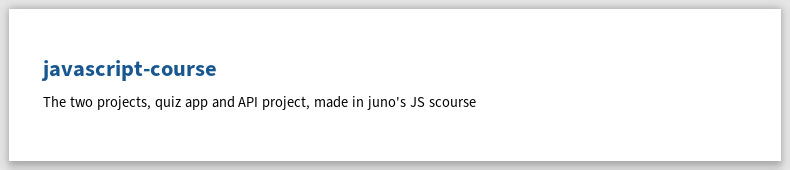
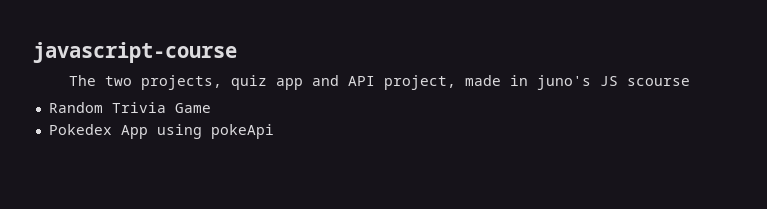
(476, 103) none -> [48,102,211,113] [48,124,274,139] // Random Trivia Game // Pokedex App using pokeApi

